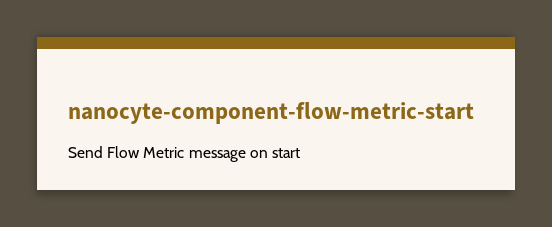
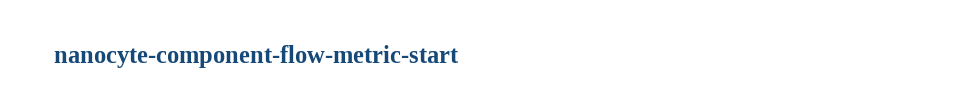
[68,146,300,162] // Send Flow Metric message on start -> (459, 56) none

